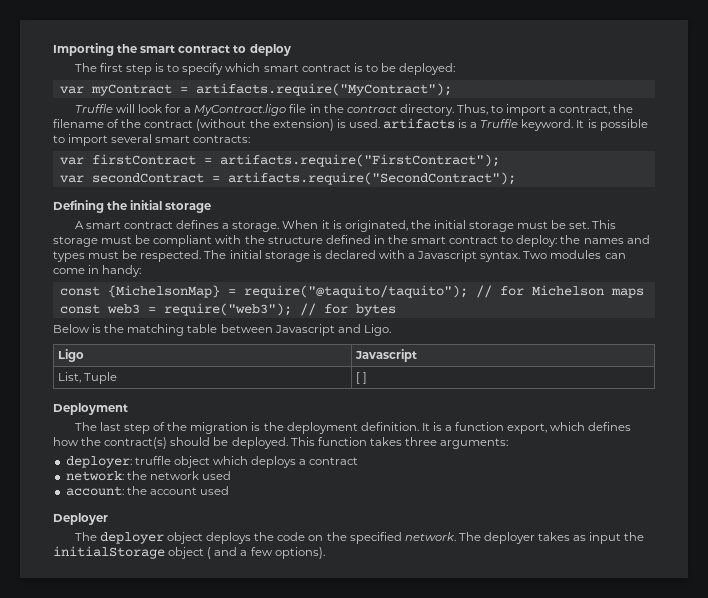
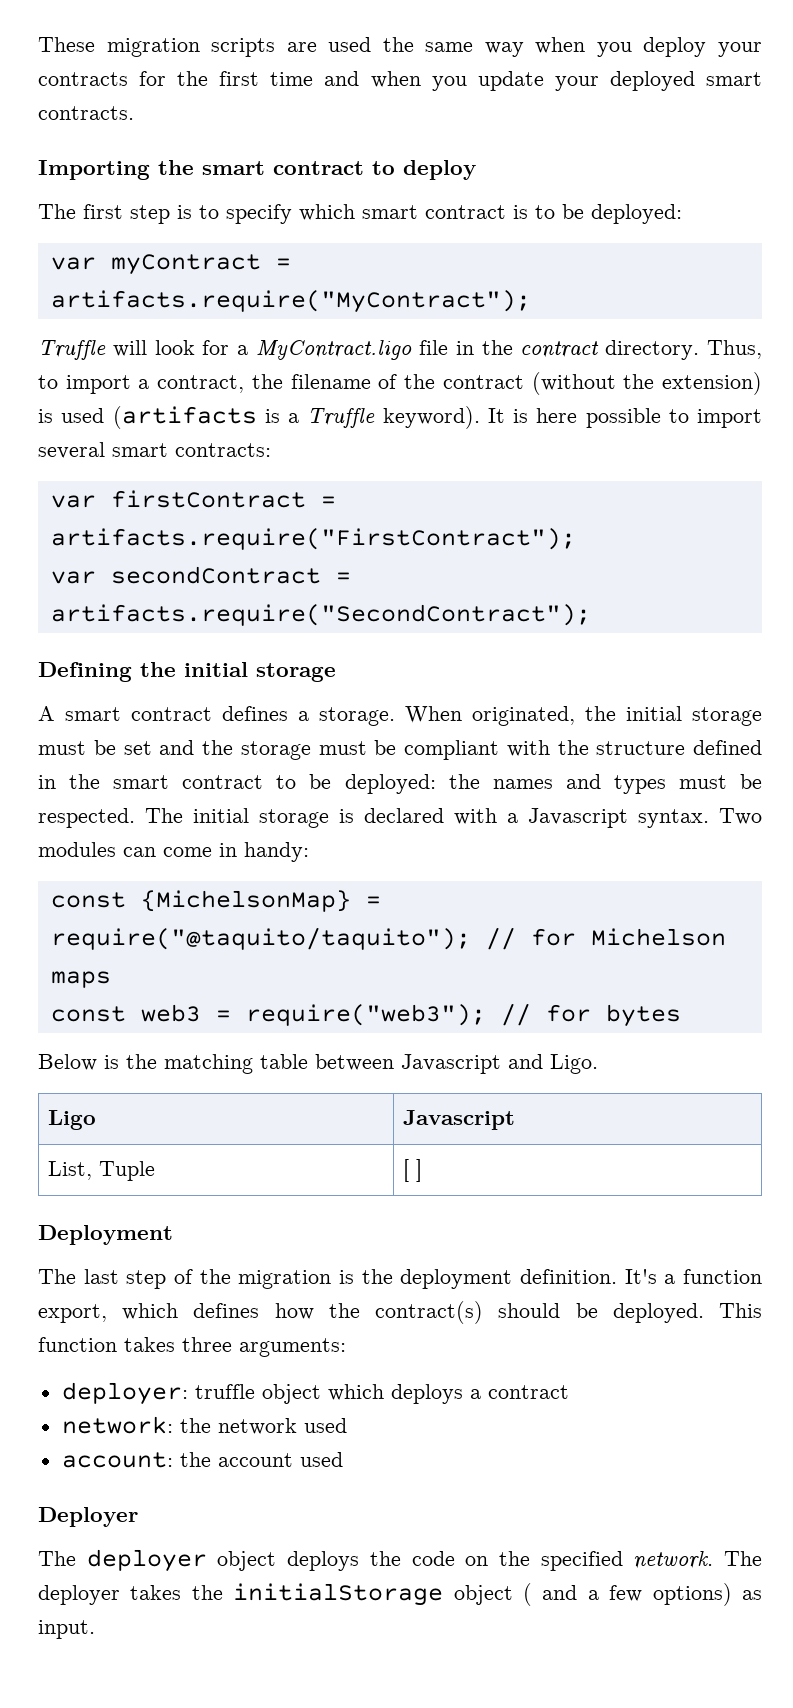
(53, 49) none -> [38,37,762,57] [38,71,762,91] [38,106,134,120] These migration scripts are used the same way when you deploy your contracts for the first time and when you update your deployed smart contracts. //
[348,118,455,129] used. artifacts -> [61,406,257,429] used (artifacts
[521,119,597,131] keyword. It is -> [382,406,578,429] keyword). It is here
[321,220,342,229] it is -> (462, 714) none
[569,220,617,229] set. This -> [123,740,233,755] set and the
[516,235,558,247] deploy: -> [309,774,436,794] be deployed:
[421,422,442,431] It is -> [624,1269,657,1284] It's
[573,532,622,544] as input -> (182, 1592) none
[274,547,325,559] options). -> [652,1583,762,1606] [38,1620,95,1639] options) as input.

